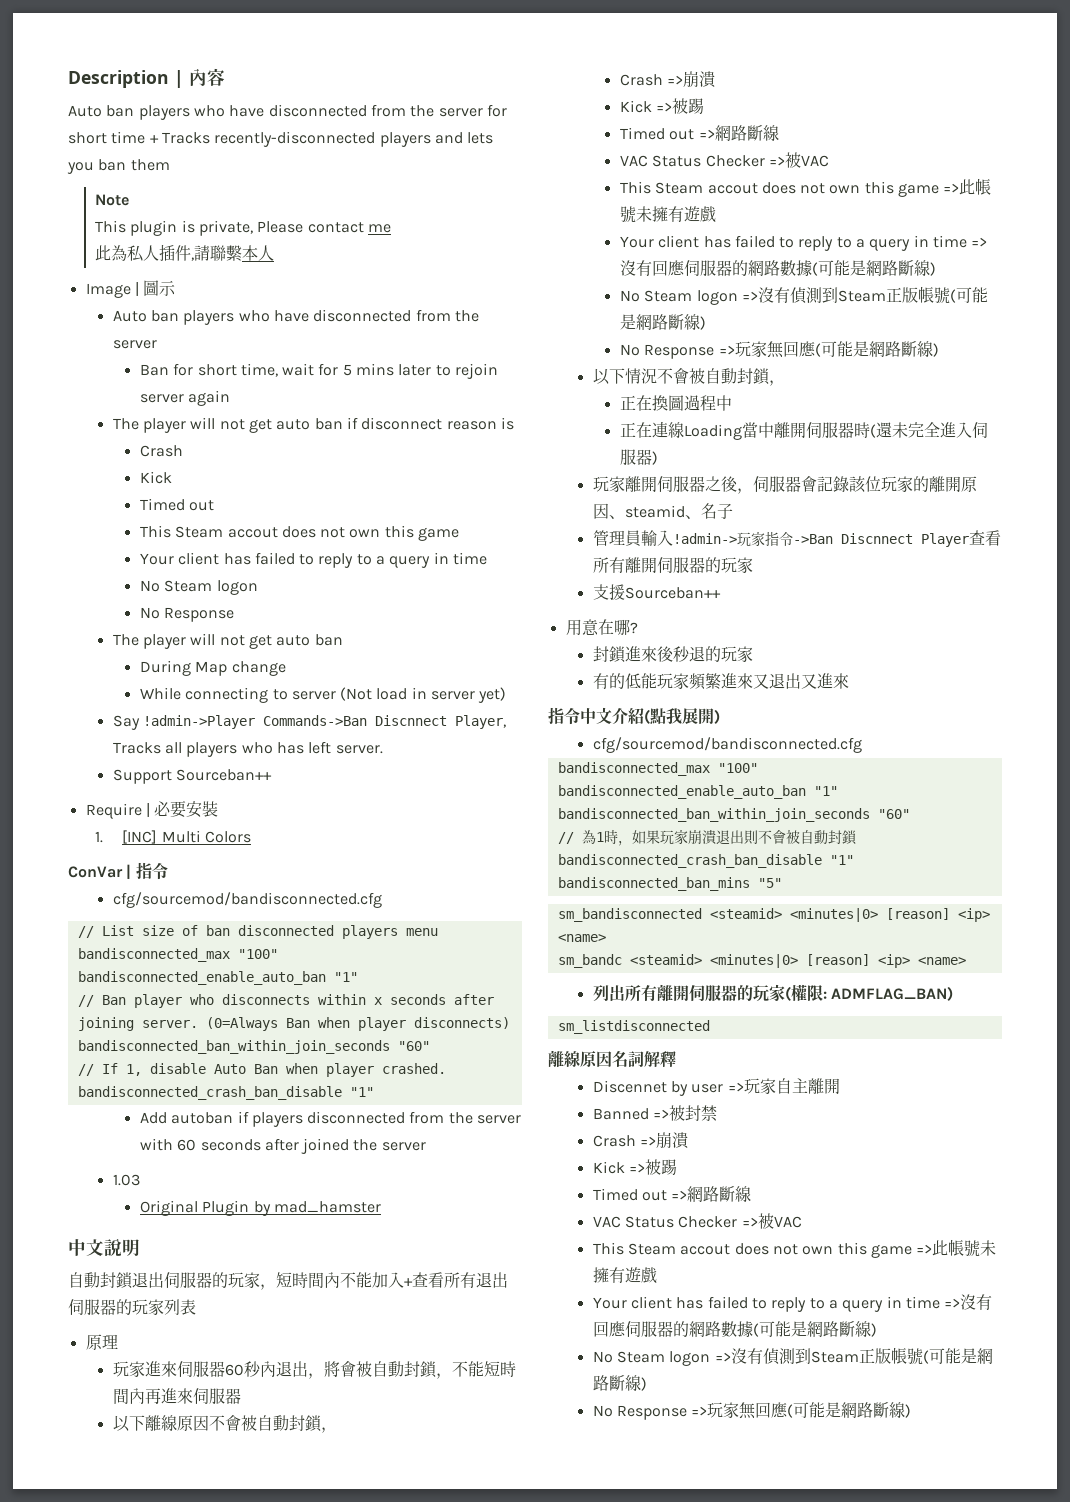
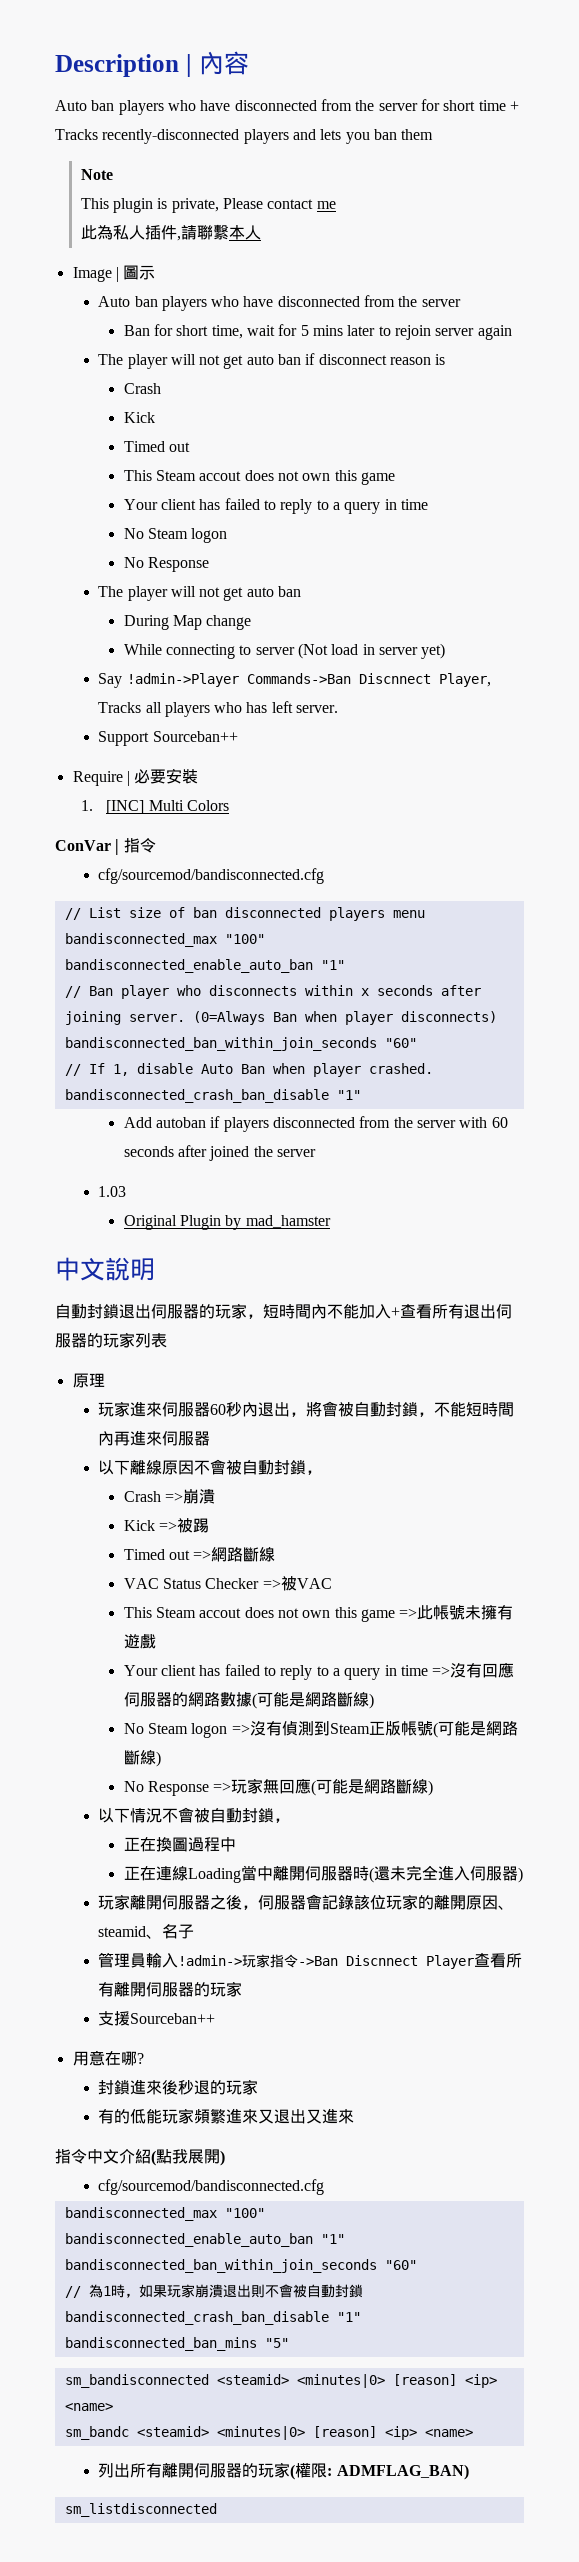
[548,1050,676,1068] [592,1078,840,1096] [592,1105,718,1122] [592,1132,691,1149] [592,1159,678,1176] [592,1186,752,1203] [592,1213,802,1229] [592,1239,997,1258] [592,1267,657,1284] [592,1294,993,1312] [592,1321,877,1338] [592,1347,993,1366] [592,1375,647,1391] [592,1402,912,1420] // 離線原因名詞解釋 // Discennet by user =>玩家自主離開 // Banned =>被封禁 // Crash =>崩潰 // Kick =>被踢 // Timed out =>網路斷線 // VAC Status Checker =>被VAC // This Steam accout does not own this game =>此帳號未擁有遊戲 // Your client has failed to reply to a query in time =>沒有回應伺服器的網路數據(可能是網路斷線) // No Steam logon =>沒有偵測到Steam正版帳號(可能是網路斷線) // No Response =>玩家無回應(可能是網路斷線) -> (217, 2510) none

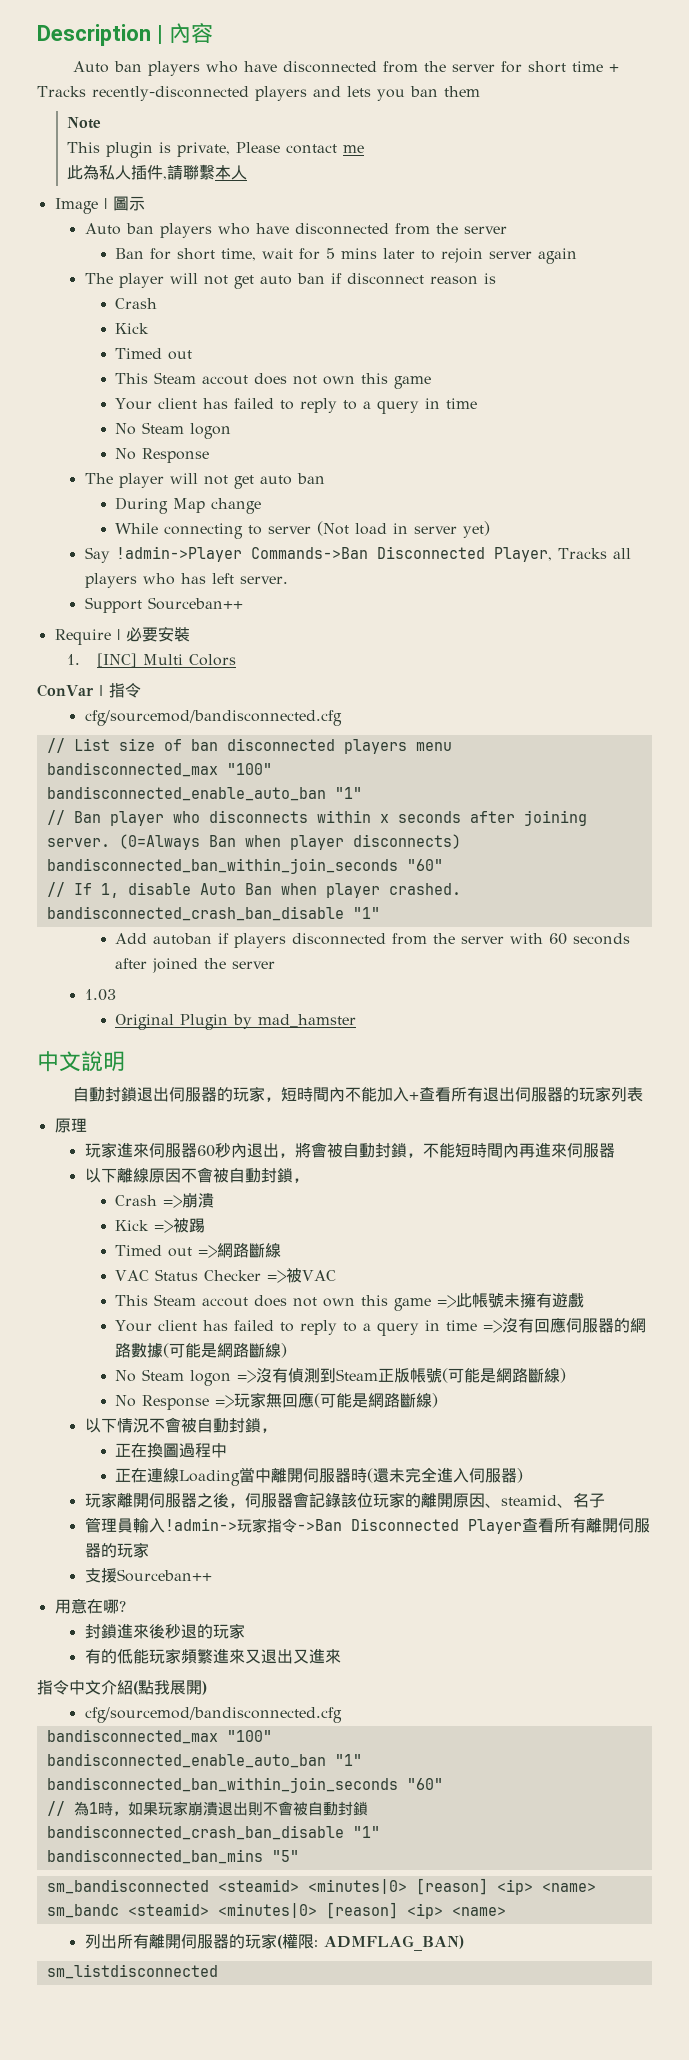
[358,673,431,684] Discnnect -> [376,546,485,559] Disconnected
[346,1955,419,1966] Discnnect -> [350,1518,459,1531] Disconnected

